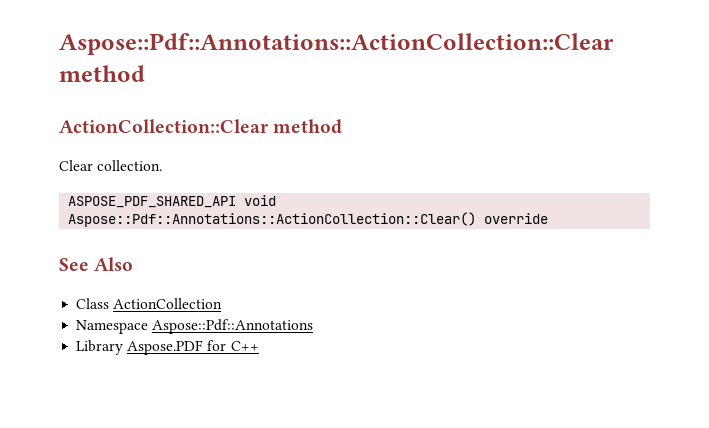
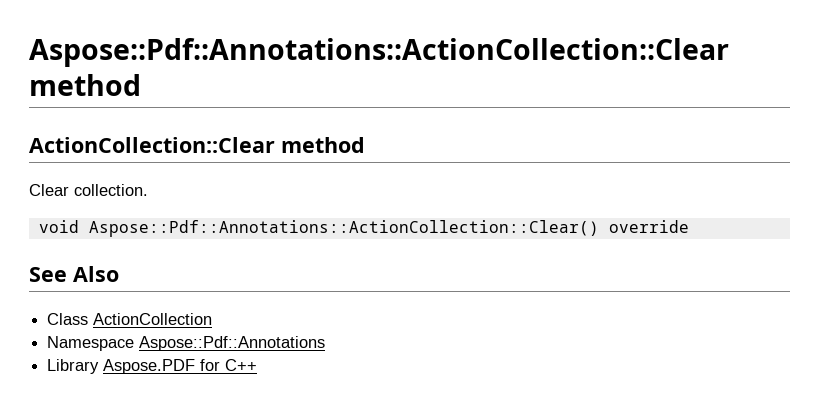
[68,196,237,208] ASPOSE_PDF_SHARED_API -> (148, 190) none

